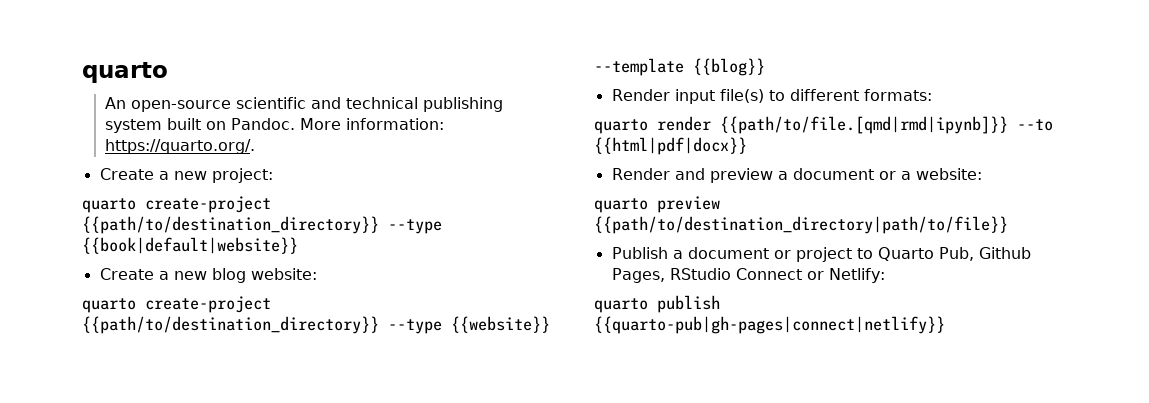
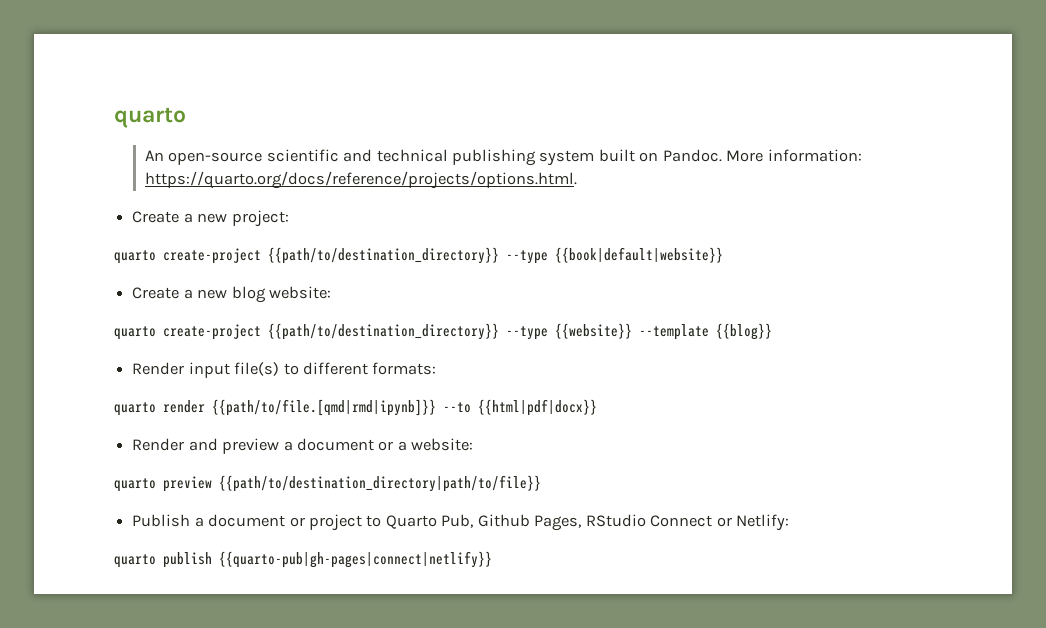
[104,139,255,154] https://quarto.org/. -> [144,171,577,189] https://quarto.org/docs/reference/projects/options.html.

